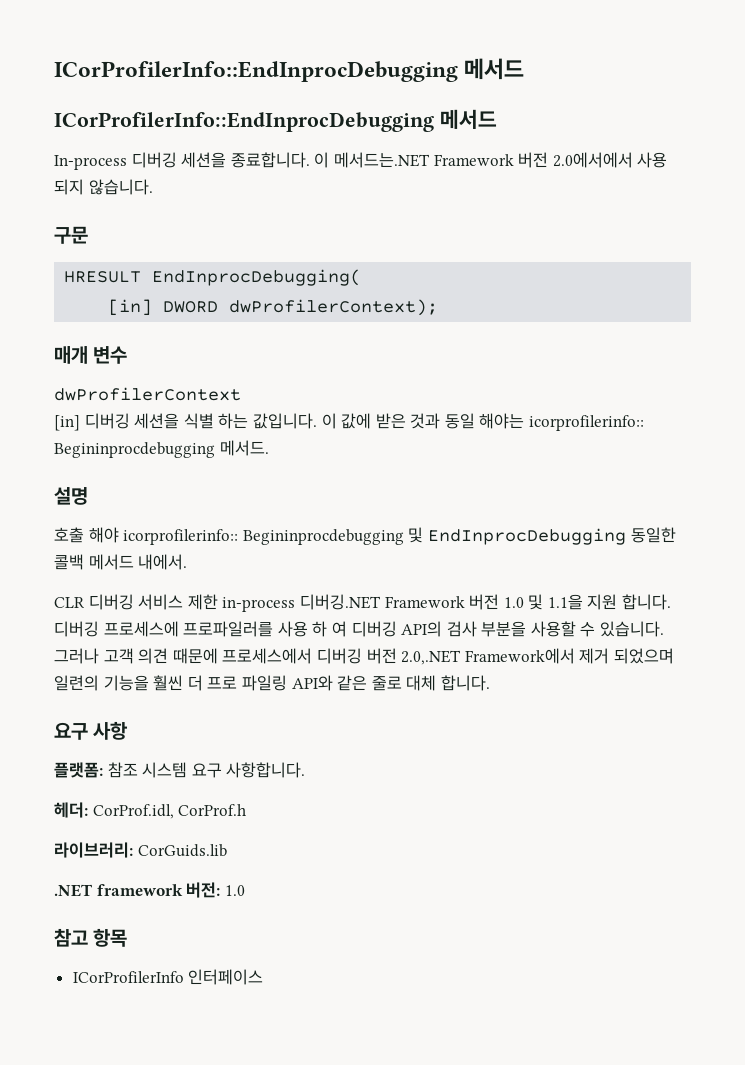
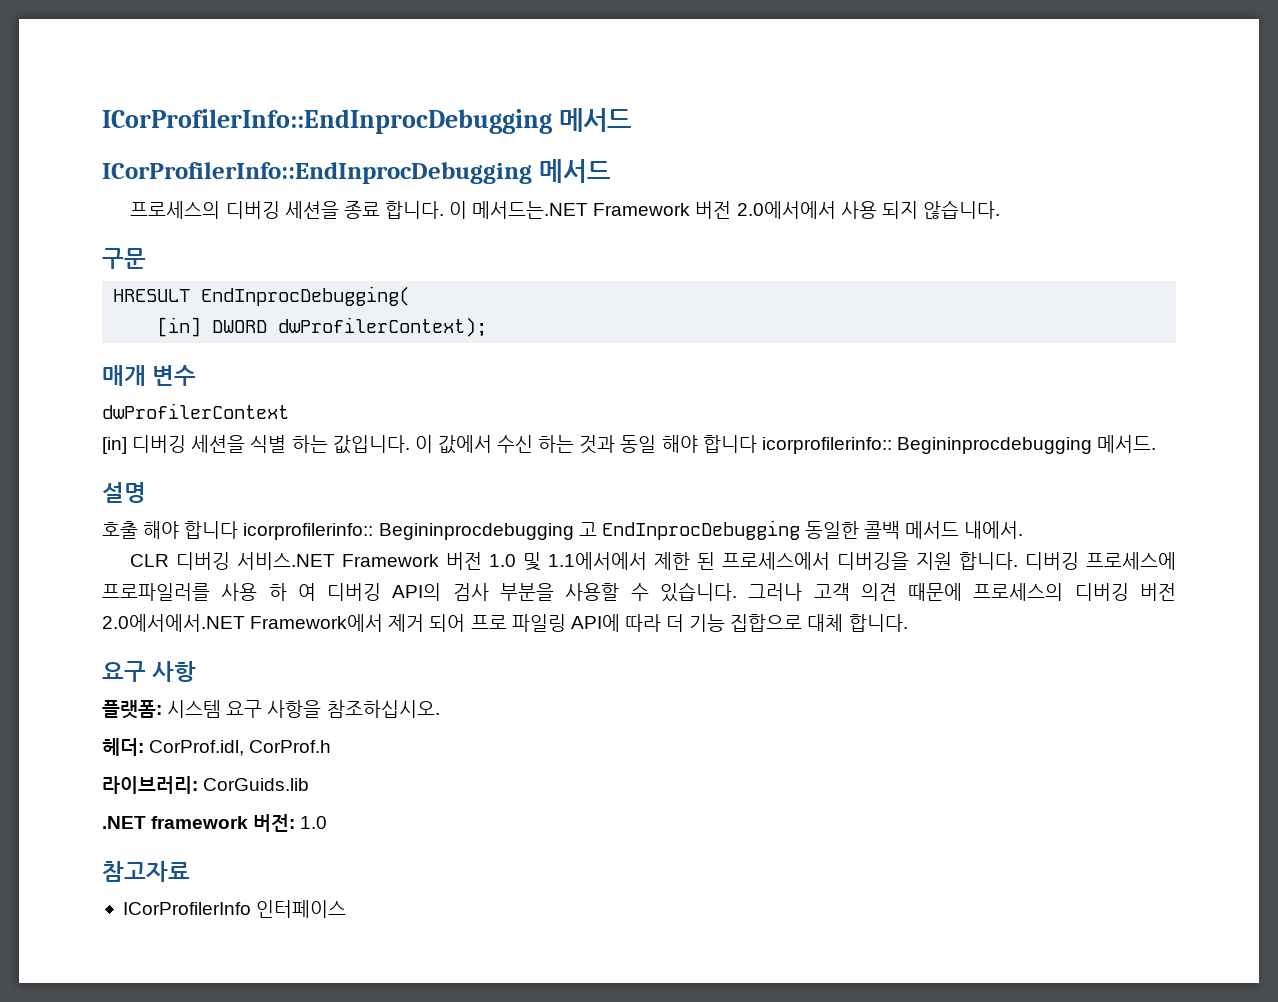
[54,152,310,170] In-process 디버깅 세션을 종료합니다. -> [130,201,444,219] 프로세스의 디버깅 세션을 종료 합니다.
[341,413,525,429] 값에 받은 것과 동일 해야는 -> [437,435,757,454] 값에서 수신 하는 것과 동일 해야 합니다
[123,527,424,545] icorprofilerinfo:: Begininprocdebugging 및 -> [184,521,597,540] 합니다 icorprofilerinfo:: Begininprocdebugging 고
[138,594,583,612] 서비스 제한 in-process 디버깅.NET Framework 버전 1.0 및 1.1을 -> [237,552,910,571] 서비스.NET Framework 버전 1.0 및 1.1에서에서 제한 된 프로세스에서 디버깅을
[222,648,313,664] 프로세스에서 -> [973,583,1064,601] 프로세스의
[401,650,462,665] 2.0,.NET -> [102,614,245,632] 2.0에서에서.NET
[613,648,674,664] [54,675,402,691] 되었으며 일련의 기능을 훨씬 더 프로 파일링 API와 같은 줄로 -> [429,614,803,632] 되어 프로 파일링 API에 따라 더 기능 집합으로
[107,762,138,778] 참조 -> (162, 709) none
[226,762,306,778] 사항합니다. -> [267,700,440,718] 사항을 참조하십시오.
[54,928,128,947] 참고 항목 -> [102,861,190,882] 참고자료

